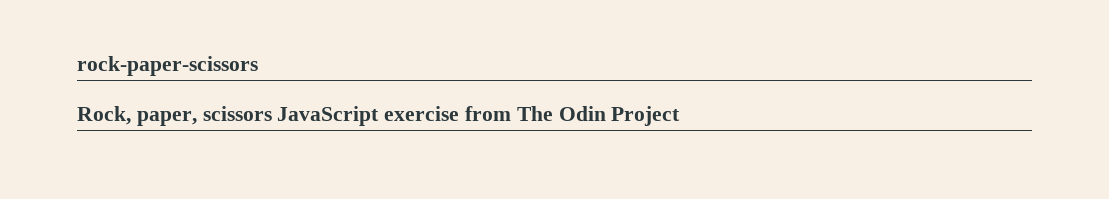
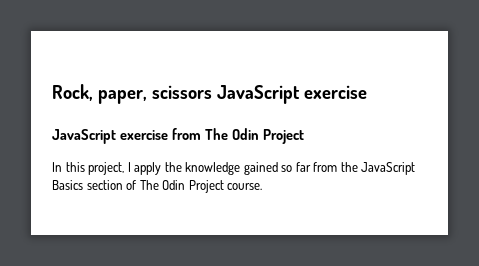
[77,56,258,76] rock-paper-scissors // -> (52, 92) none
(460, 113) none -> [52,129,168,144] // JavaScript exercise
(681, 116) none -> [52,162,416,175] [52,180,263,193] // In this project, I apply the knowledge gained so far from the JavaScript Basics section of The Odin Project course.

